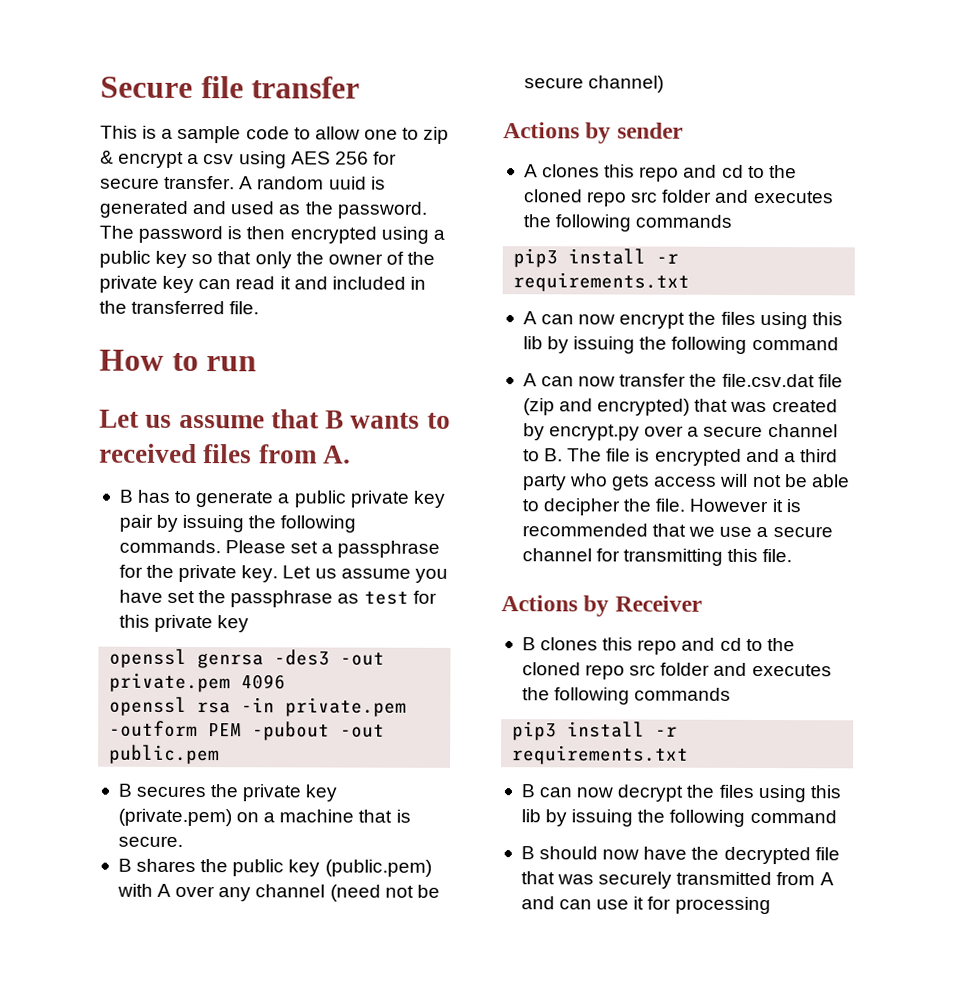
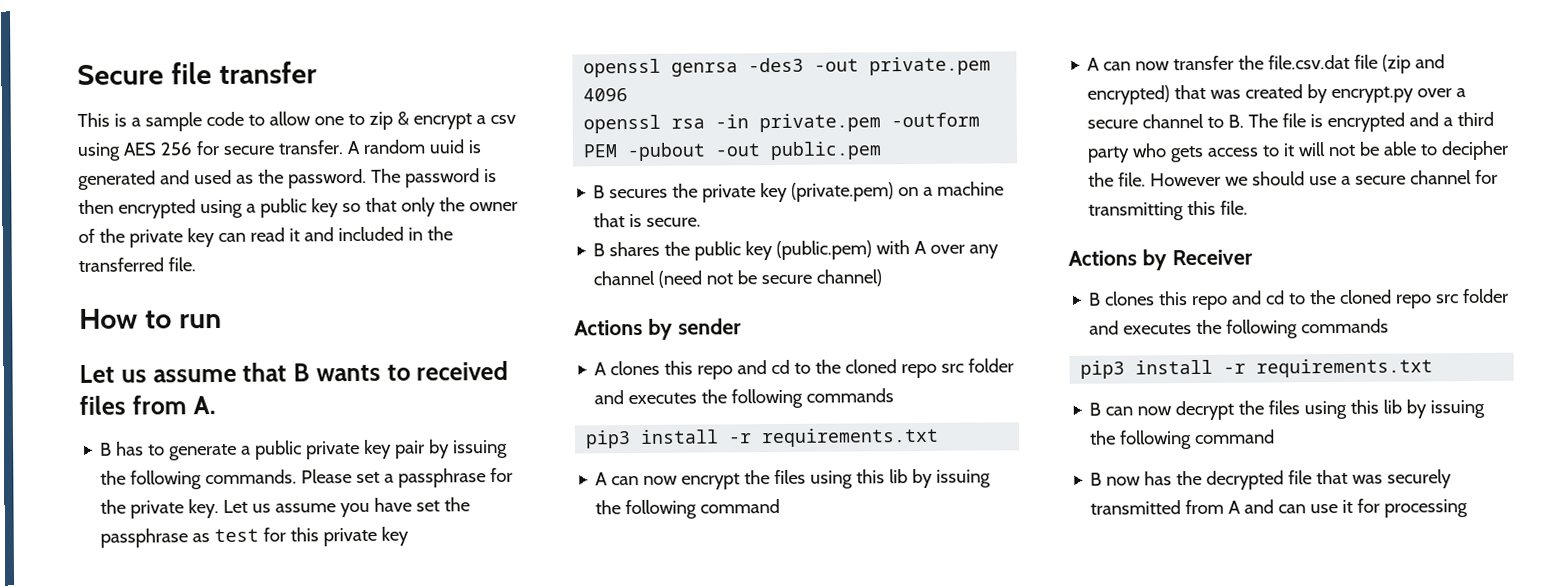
(718, 481) none -> [1262,143,1296,157] to it
[771,499,801,513] [521,523,716,537] it is recommended that we -> [1225,171,1306,186] we should
[539,846,688,860] should now have -> [1106,471,1173,486] now has

